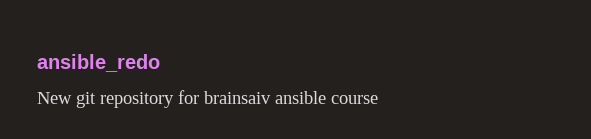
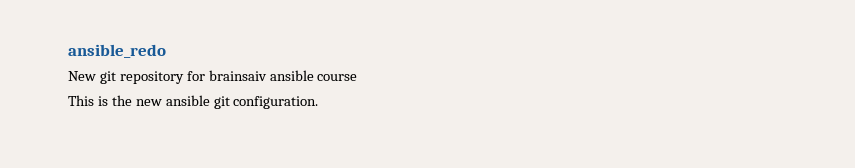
(378, 99) none -> [68,95,319,109] // This is the new ansible git configuration.

